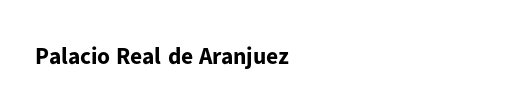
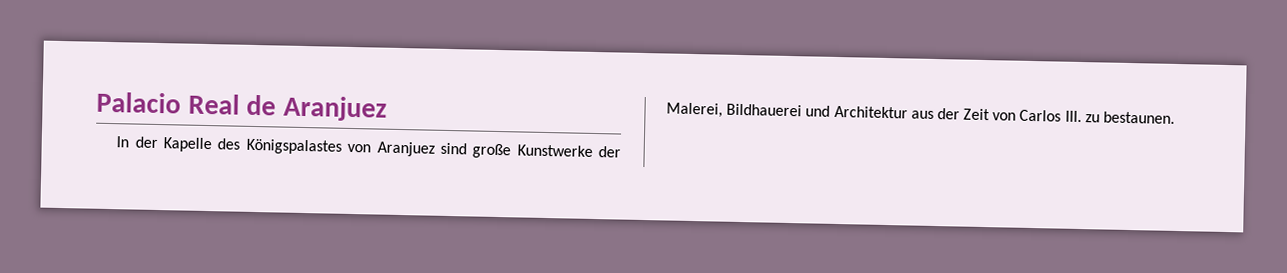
(290, 57) none -> [116,136,621,159] [666,102,1176,124] // In der Kapelle des Königspalastes von Aranjuez sind große Kunstwerke der Malerei, Bildhauerei und Architektur aus der Zeit von Carlos III. zu bestaunen.

